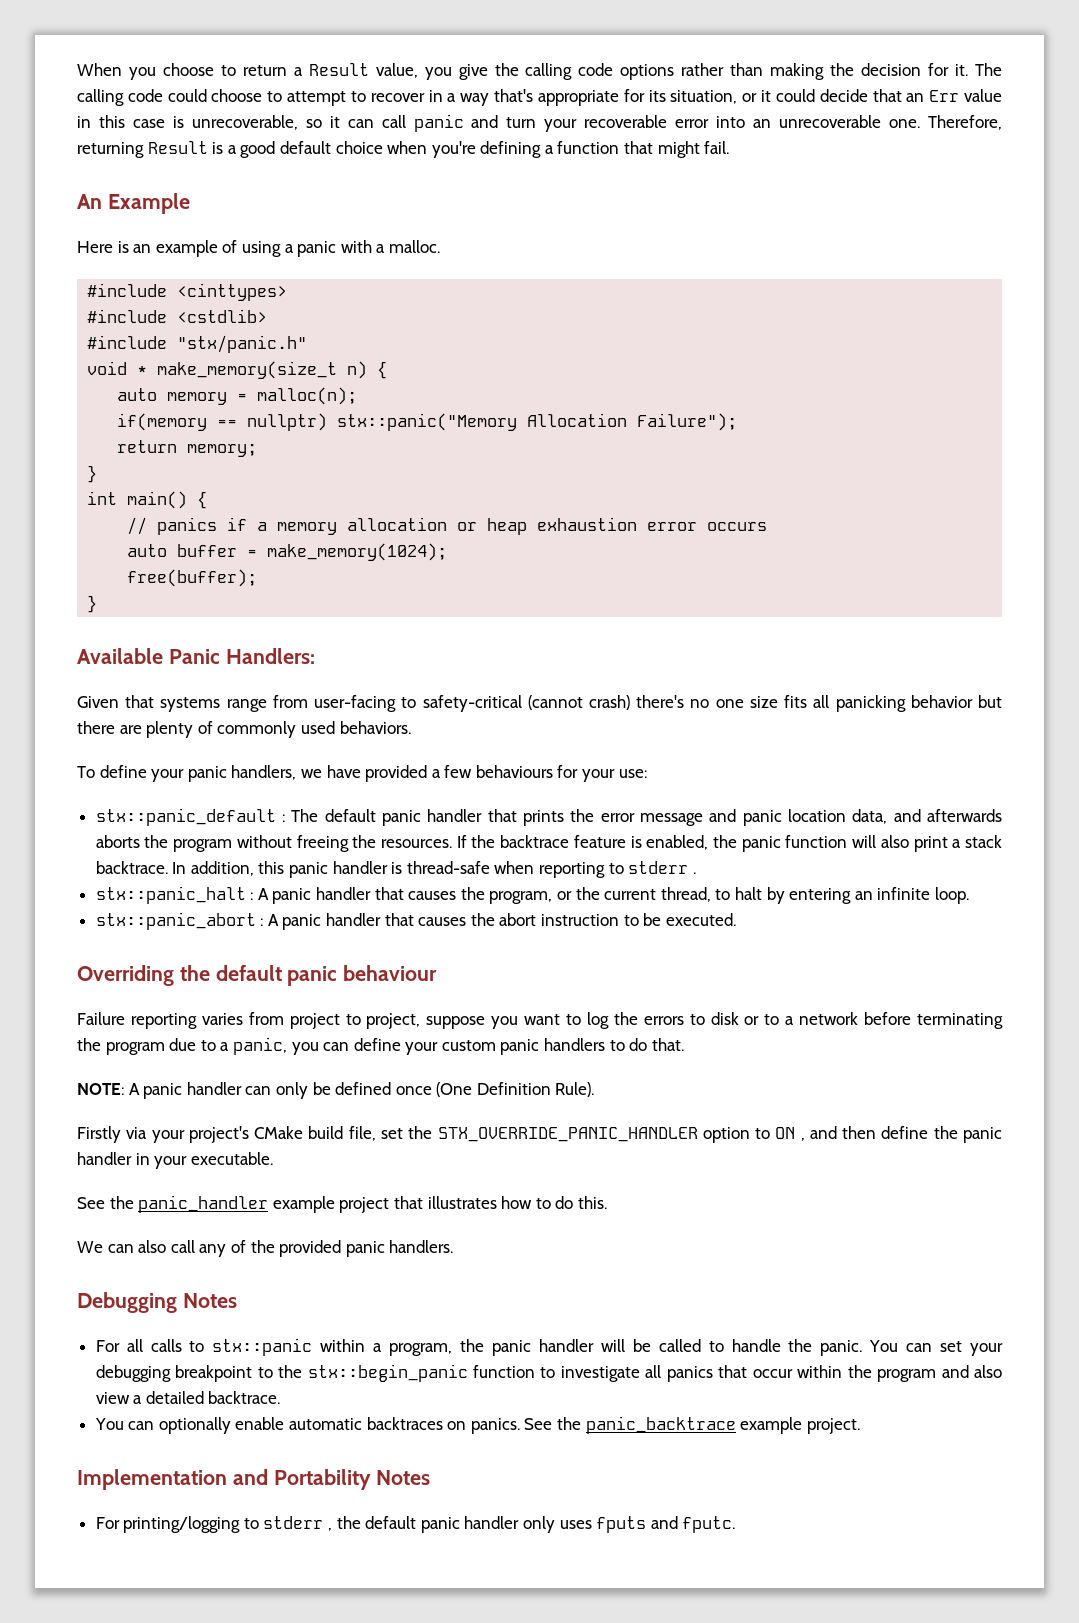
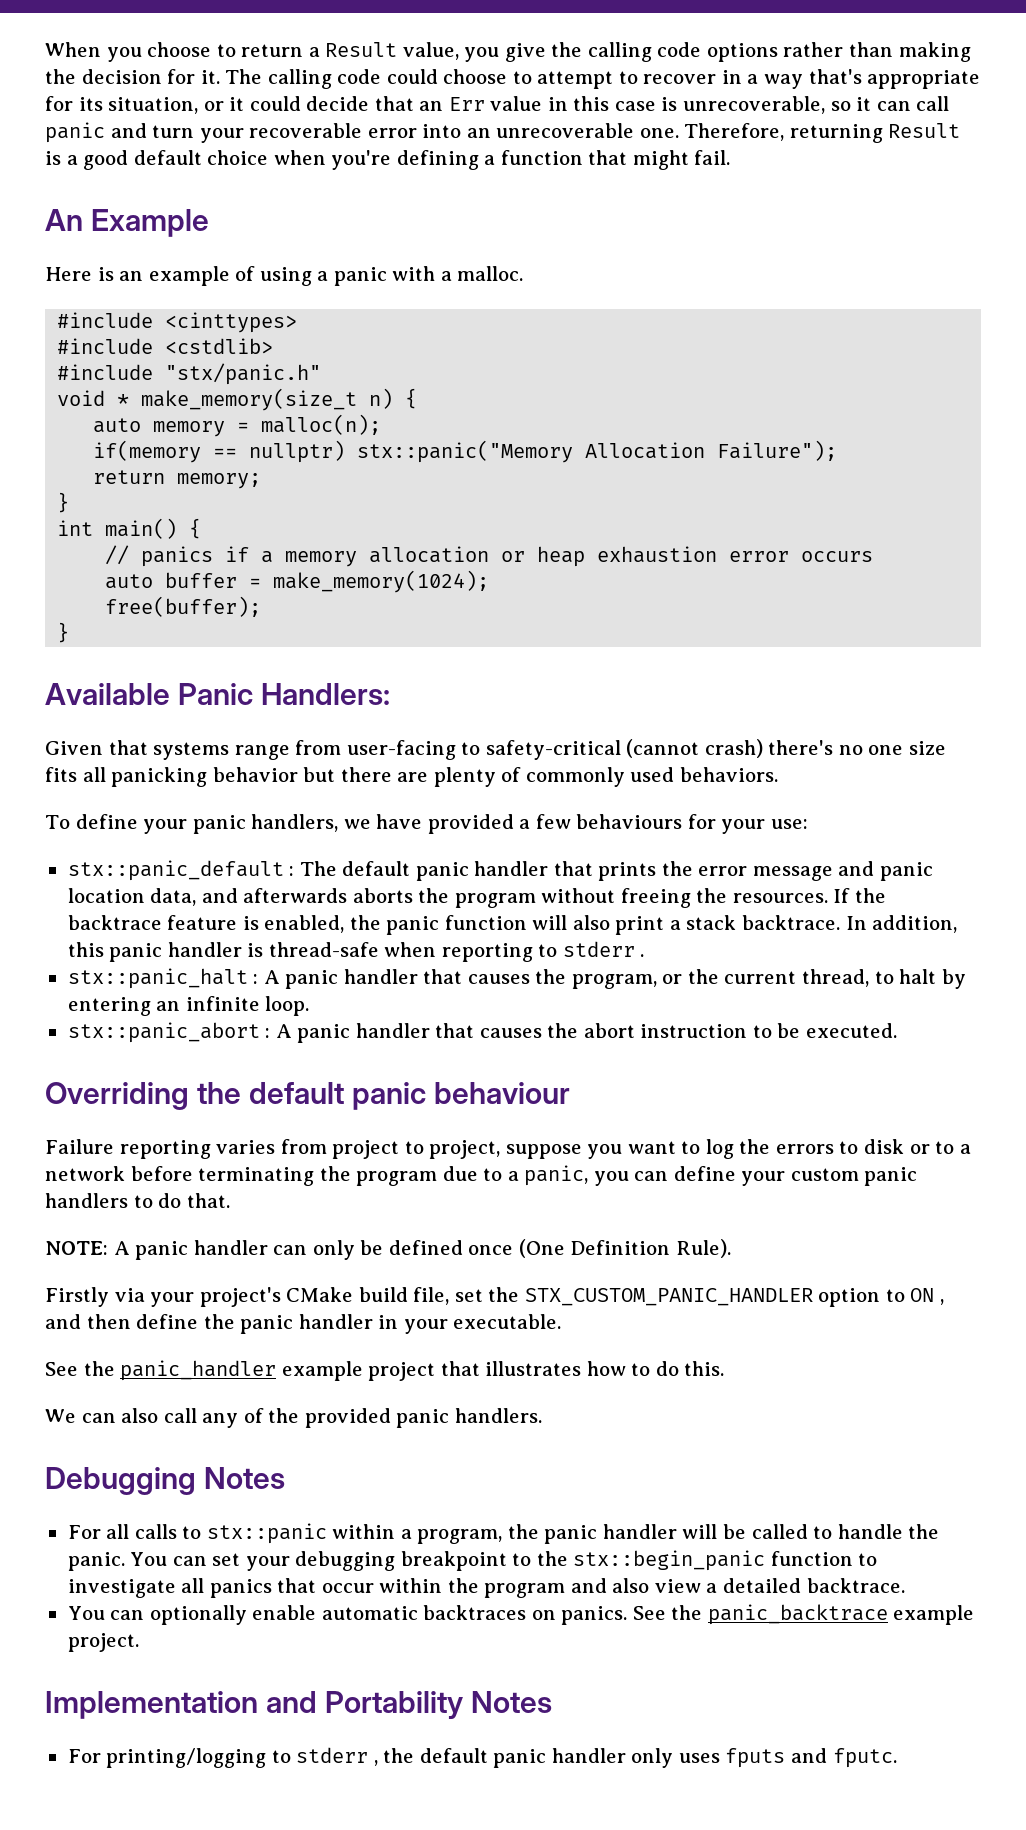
[437,1127,698,1142] STX_OVERRIDE_PANIC_HANDLER -> [524,1288,813,1306] STX_CUSTOM_PANIC_HANDLER

